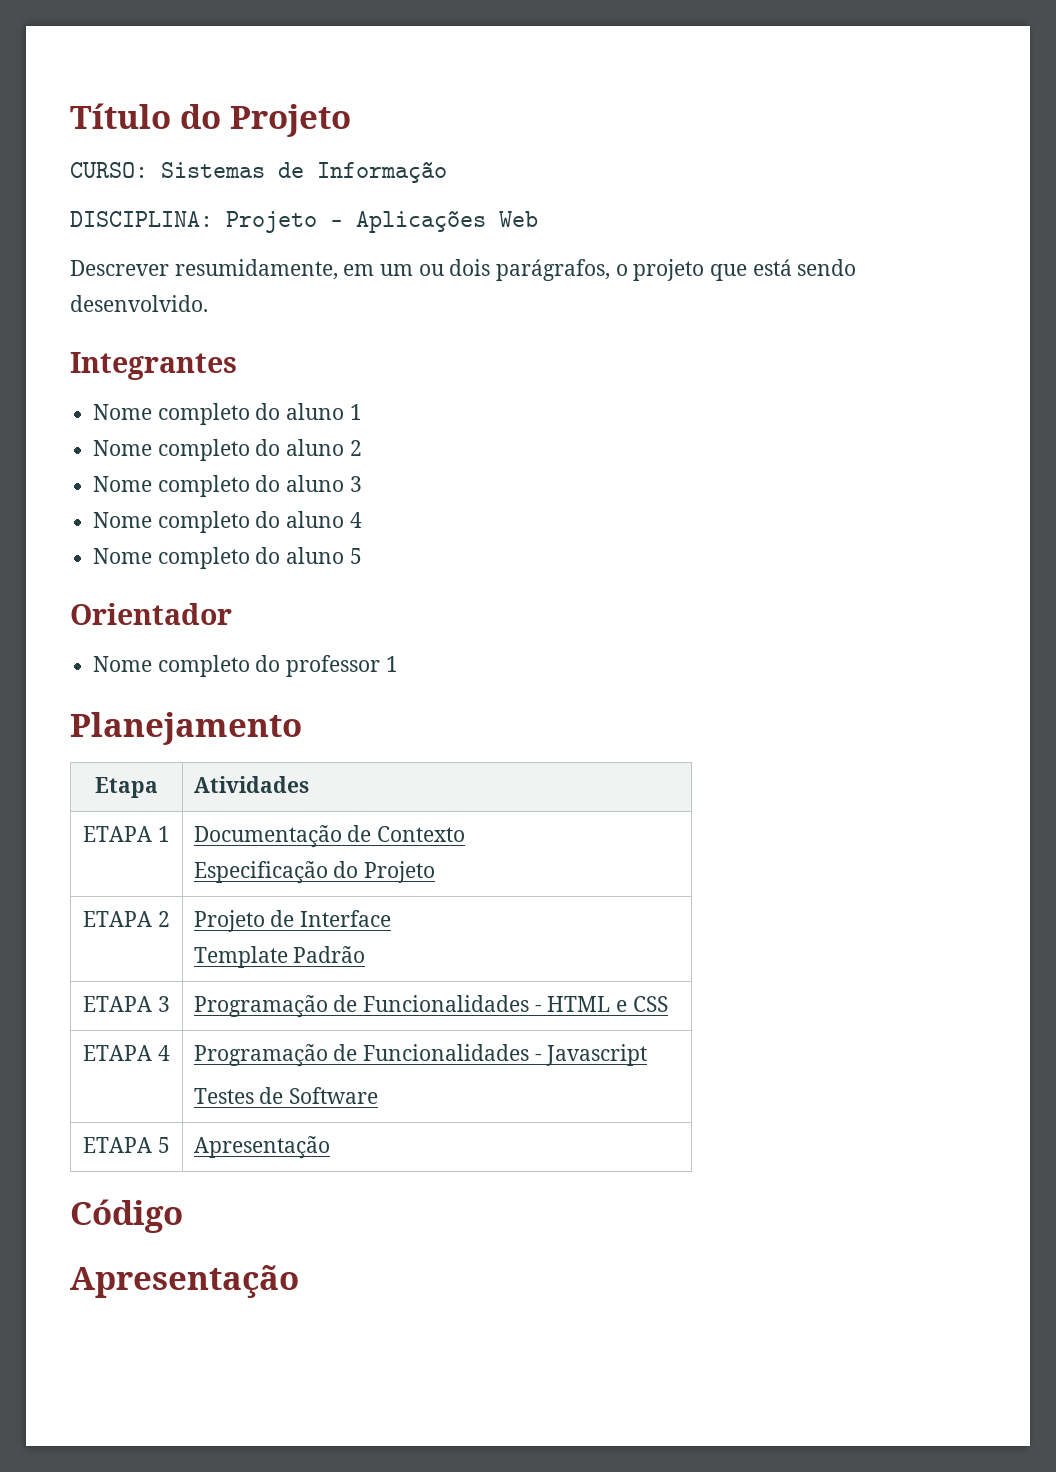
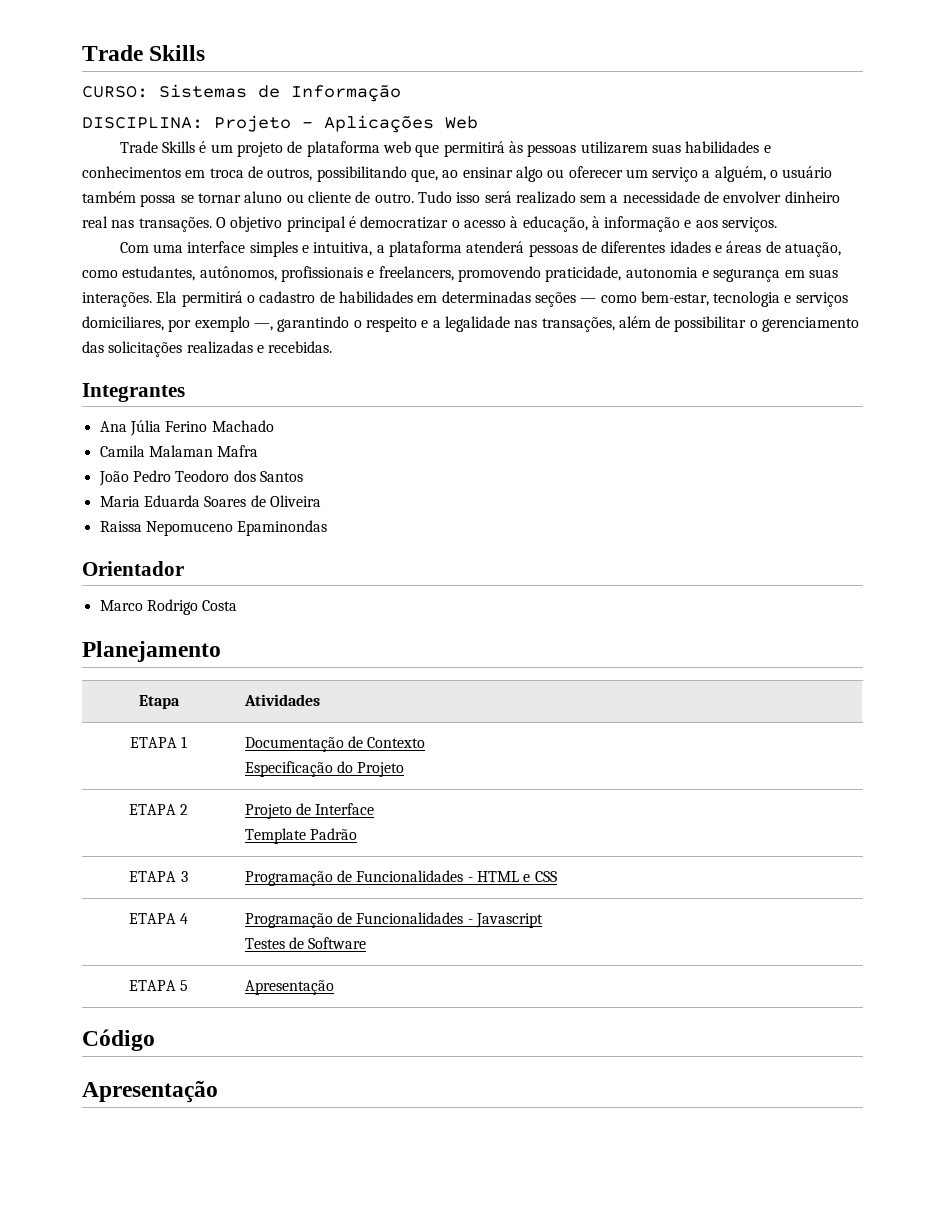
[70,103,351,137] Título do Projeto -> [82,45,206,61] Trade Skills
[70,259,857,281] [70,295,208,312] [70,352,237,380] [93,403,362,425] [93,439,362,461] [93,475,362,497] [93,511,362,533] [93,547,362,569] [70,603,232,625] [93,655,398,677] Descrever resumidamente, em um ou dois parágrafos, o projeto que está sendo desenvolvido. // Integrantes // Nome completo do aluno 1 // Nome completo do aluno 2 // Nome completo do aluno 3 // Nome completo do aluno 4 // Nome completo do aluno 5 // Orientador // Nome completo do professor 1 -> [119,141,771,157] [82,166,833,182] [82,191,840,207] [82,216,778,232] [119,241,841,257] [82,266,838,282] [82,291,848,307] [82,316,860,332] [82,341,333,357] [82,383,185,402] [99,420,274,436] [99,445,259,457] [98,470,303,486] [99,495,321,507] [99,520,328,536] [82,561,184,576] [99,599,238,615] Trade Skills é um projeto de plataforma web que permitirá às pessoas utilizarem suas habilidades e conhecimentos em troca de outros, possibilitando que, ao ensinar algo ou oferecer um serviço a alguém, o usuário também possa se tornar aluno ou cliente de outro. Tudo isso será realizado sem a necessidade de envolver dinheiro real nas transações. O objetivo principal é democratizar o acesso à educação, à informação e aos serviços. // Com uma interface simples e intuitiva, a plataforma atenderá pessoas de diferentes idades e áreas de atuação, como estudantes, autônomos, profissionais e freelancers, promovendo praticidade, autonomia e segurança em suas interações. Ela permitirá o cadastro de habilidades em determinadas seções — como bem-estar, tecnologia e serviços domiciliares, por exemplo —, garantindo o respeito e a legalidade nas transações, além de possibilitar o gerenciamento das solicitações realizadas e recebidas. // Integrantes // Ana Júlia Ferino Machado // Camila Malaman Mafra // João Pedro Teodoro dos Santos // Maria Eduarda Soares de Oliveira // Raissa Nepomuceno Epaminondas // Orientador // Marco Rodrigo Costa

